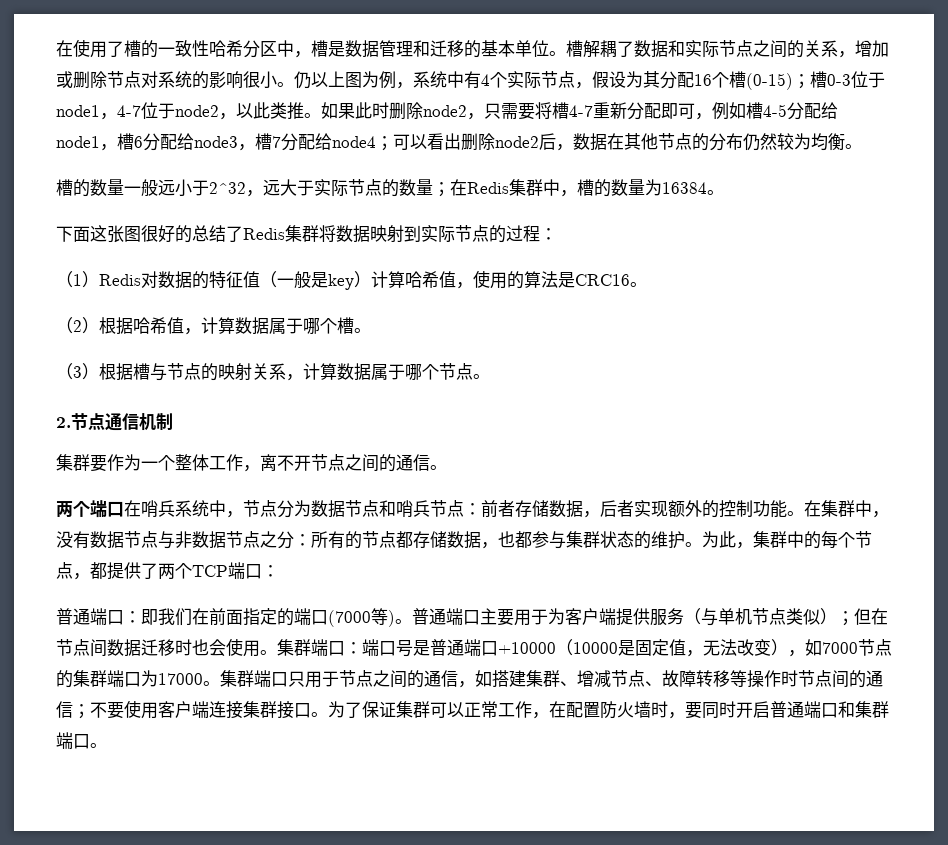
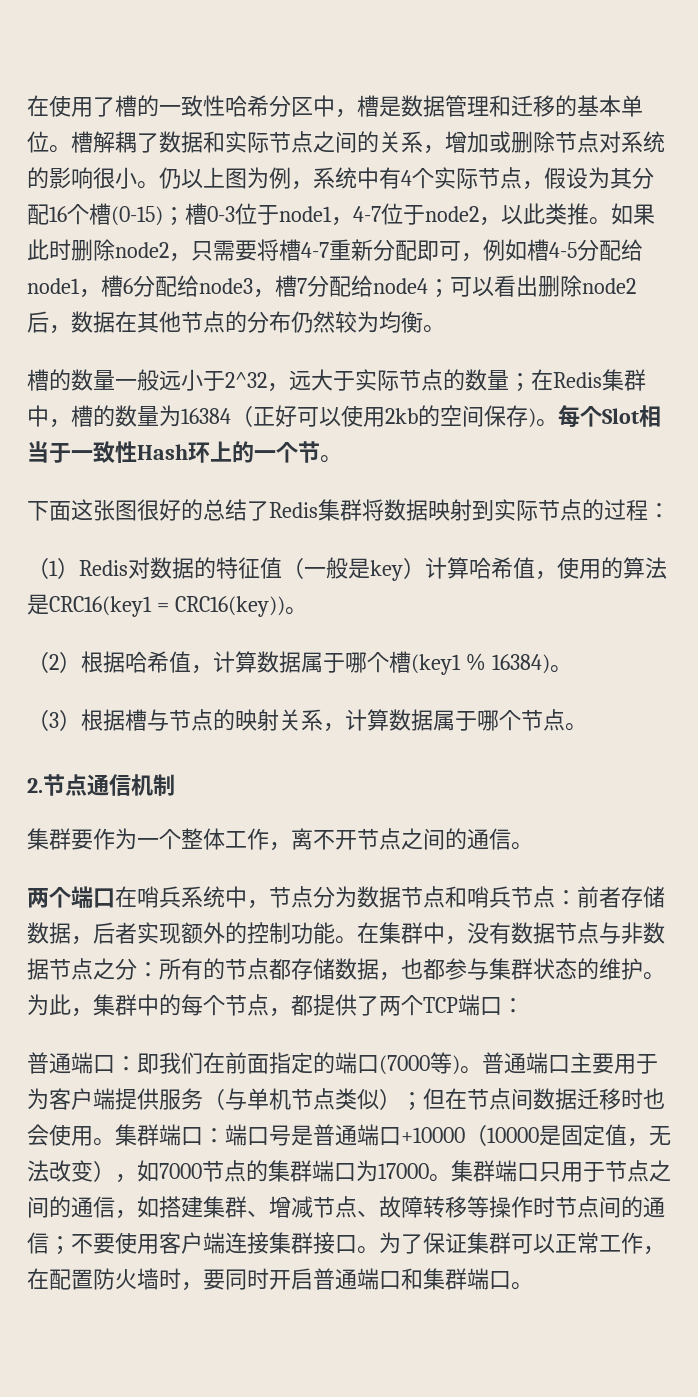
(707, 188) none -> [231,405,661,428] [27,441,320,463] （正好可以使用2kb的空间保存)。每个Slot相当于一致性Hash环上的一个节
[575,274,630,286] CRC16 -> [49,596,285,617] CRC16(key1 = CRC16(key))
(354, 325) none -> [411,653,550,675] (key1 % 16384)

